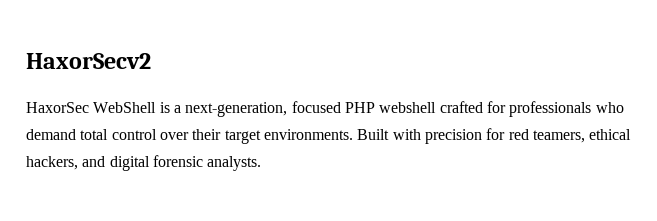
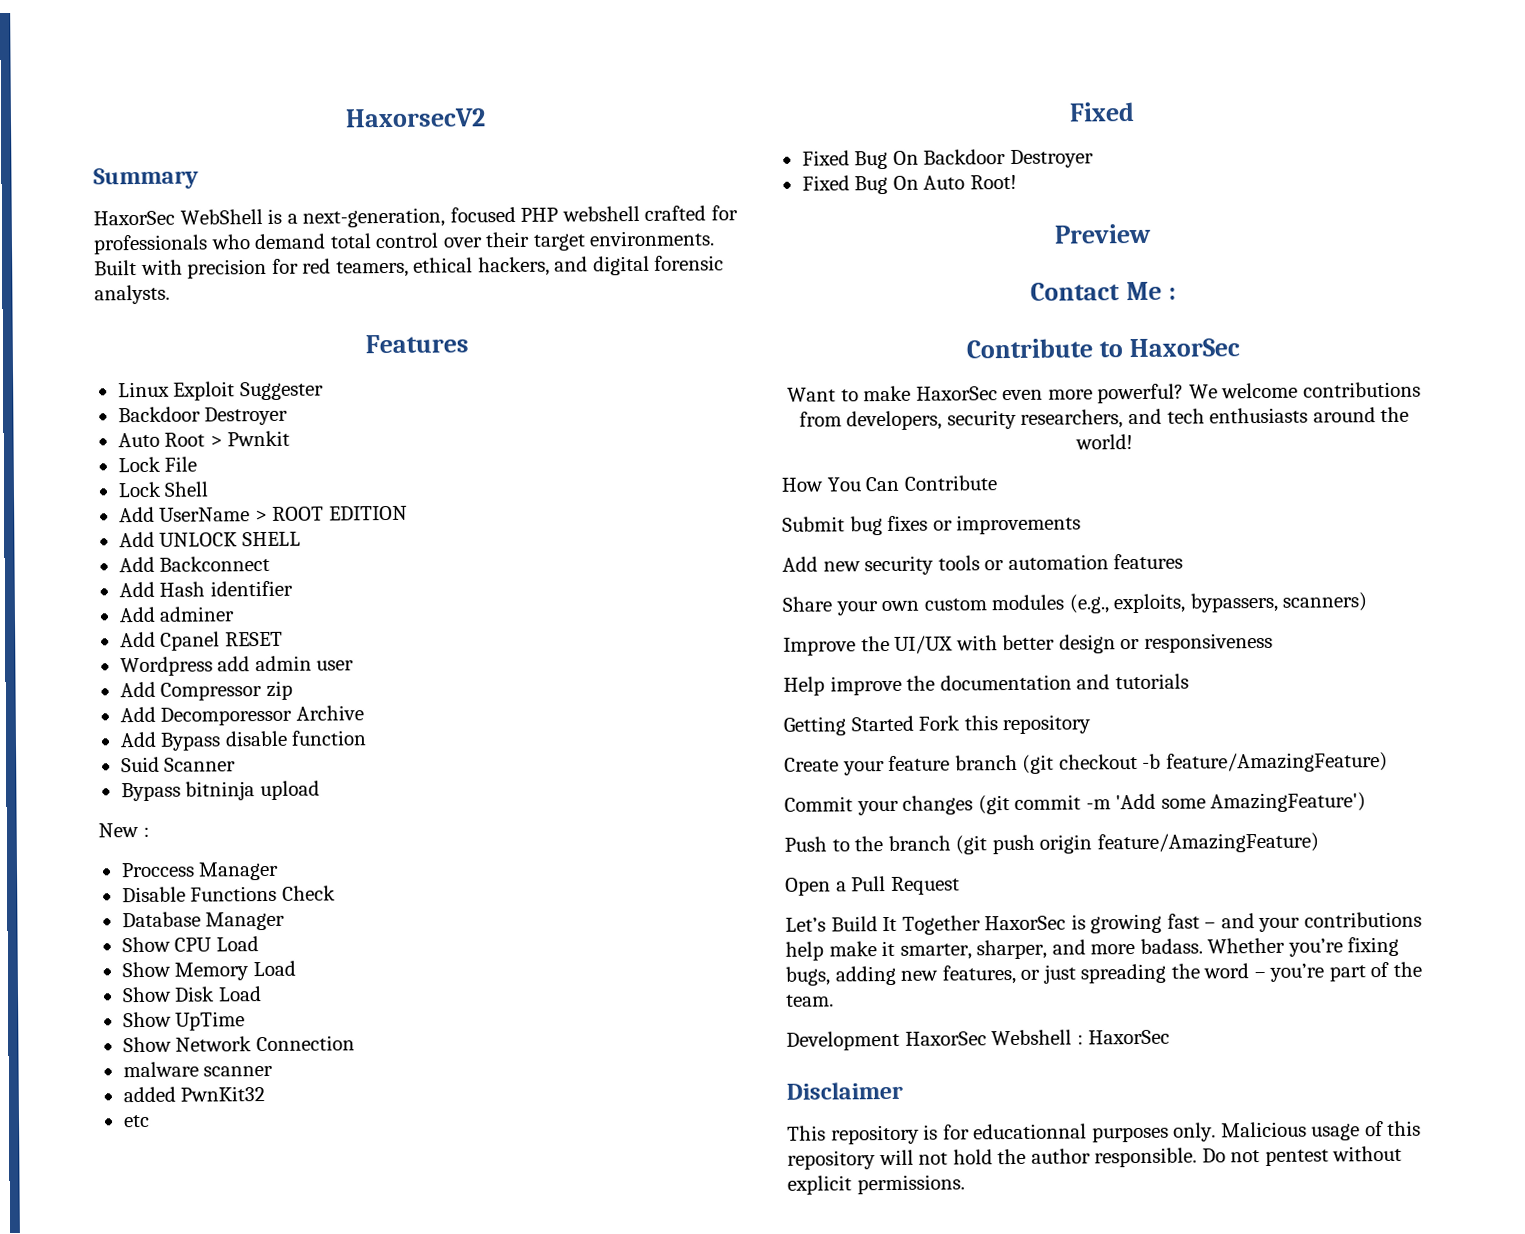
[26,53,151,69] HaxorSecv2 -> [345,108,486,128] [93,167,199,190] HaxorsecV2 // Summary
(262, 163) none -> [365,334,469,354] [117,381,324,401] [117,406,289,426] [117,430,291,448] [117,456,198,473] [117,481,210,498] [118,505,408,523] [118,531,301,548] [118,555,271,573] [118,580,293,598] [118,606,236,623] [119,631,283,651] [119,655,355,677] [119,680,293,701] [119,705,364,726] [119,730,368,751] [120,756,237,773] [120,780,320,802] [98,823,150,838] [120,861,280,881] [121,885,336,903] [121,911,286,931] [121,936,259,953] [121,960,296,981] [121,986,262,1003] [122,1011,246,1031] [122,1035,355,1053] [122,1061,274,1078] [122,1086,266,1103] [122,1114,150,1128] [1068,102,1135,122] [801,149,1094,170] [801,174,1017,195] [1054,223,1152,244] [1030,281,1176,301] [965,338,1241,359] [787,381,1421,404] [798,406,1410,431] [1074,434,1133,450] [781,475,997,492] [782,514,1082,536] [782,553,1184,576] [782,592,1368,616] [783,632,1273,656] [783,673,1189,696] [783,714,1092,736] [784,751,1388,776] [784,792,1367,816] [784,832,1319,855] [785,876,960,896] [785,911,1422,935] [785,936,1400,961] [785,961,1422,986] [786,994,834,1007] [786,1029,1171,1051] [786,1081,903,1100] [787,1120,1422,1145] [787,1145,1403,1170] [787,1174,965,1195] // Features // Linux Exploit Suggester // Backdoor Destroyer // Auto Root > Pwnkit // Lock File // Lock Shell // Add UserName > ROOT EDITION // Add UNLOCK SHELL // Add Backconnect // Add Hash identifier // Add adminer // Add Cpanel RESET // Wordpress add admin user // Add Compressor zip // Add Decomporessor Archive // Add Bypass disable function // Suid Scanner // Bypass bitninja upload // New : // Proccess Manager // Disable Functions Check // Database Manager // Show CPU Load // Show Memory Load // Show Disk Load // Show UpTime // Show Network Connection // malware scanner // added PwnKit32 // etc // Fixed // Fixed Bug On Backdoor Destroyer // Fixed Bug On Auto Root! // Preview // Contact Me : // Contribute to HaxorSec // Want to make HaxorSec even more powerful? We welcome contributions from developers, security researchers, and tech enthusiasts around the world! // How You Can Contribute // Submit bug fixes or improvements // Add new security tools or automation features // Share your own custom modules (e.g., exploits, bypassers, scanners) // Improve the UI/UX with better design or responsiveness // Help improve the documentation and tutorials // Getting Started Fork this repository // Create your feature branch (git checkout -b feature/AmazingFeature) // Commit your changes (git commit -m 'Add some AmazingFeature') // Push to the branch (git push origin feature/AmazingFeature) // Open a Pull Request // Let’s Build It Together HaxorSec is growing fast – and your contributions help make it smarter, sharper, and more badass. Whether you’re fixing bugs, adding new features, or just spreading the word – you’re part of the team. // Development HaxorSec Webshell : HaxorSec // Disclaimer // This repository is for educationnal purposes only. Malicious usage of this repository will not hold the author responsible. Do not pentest without explicit permissions.

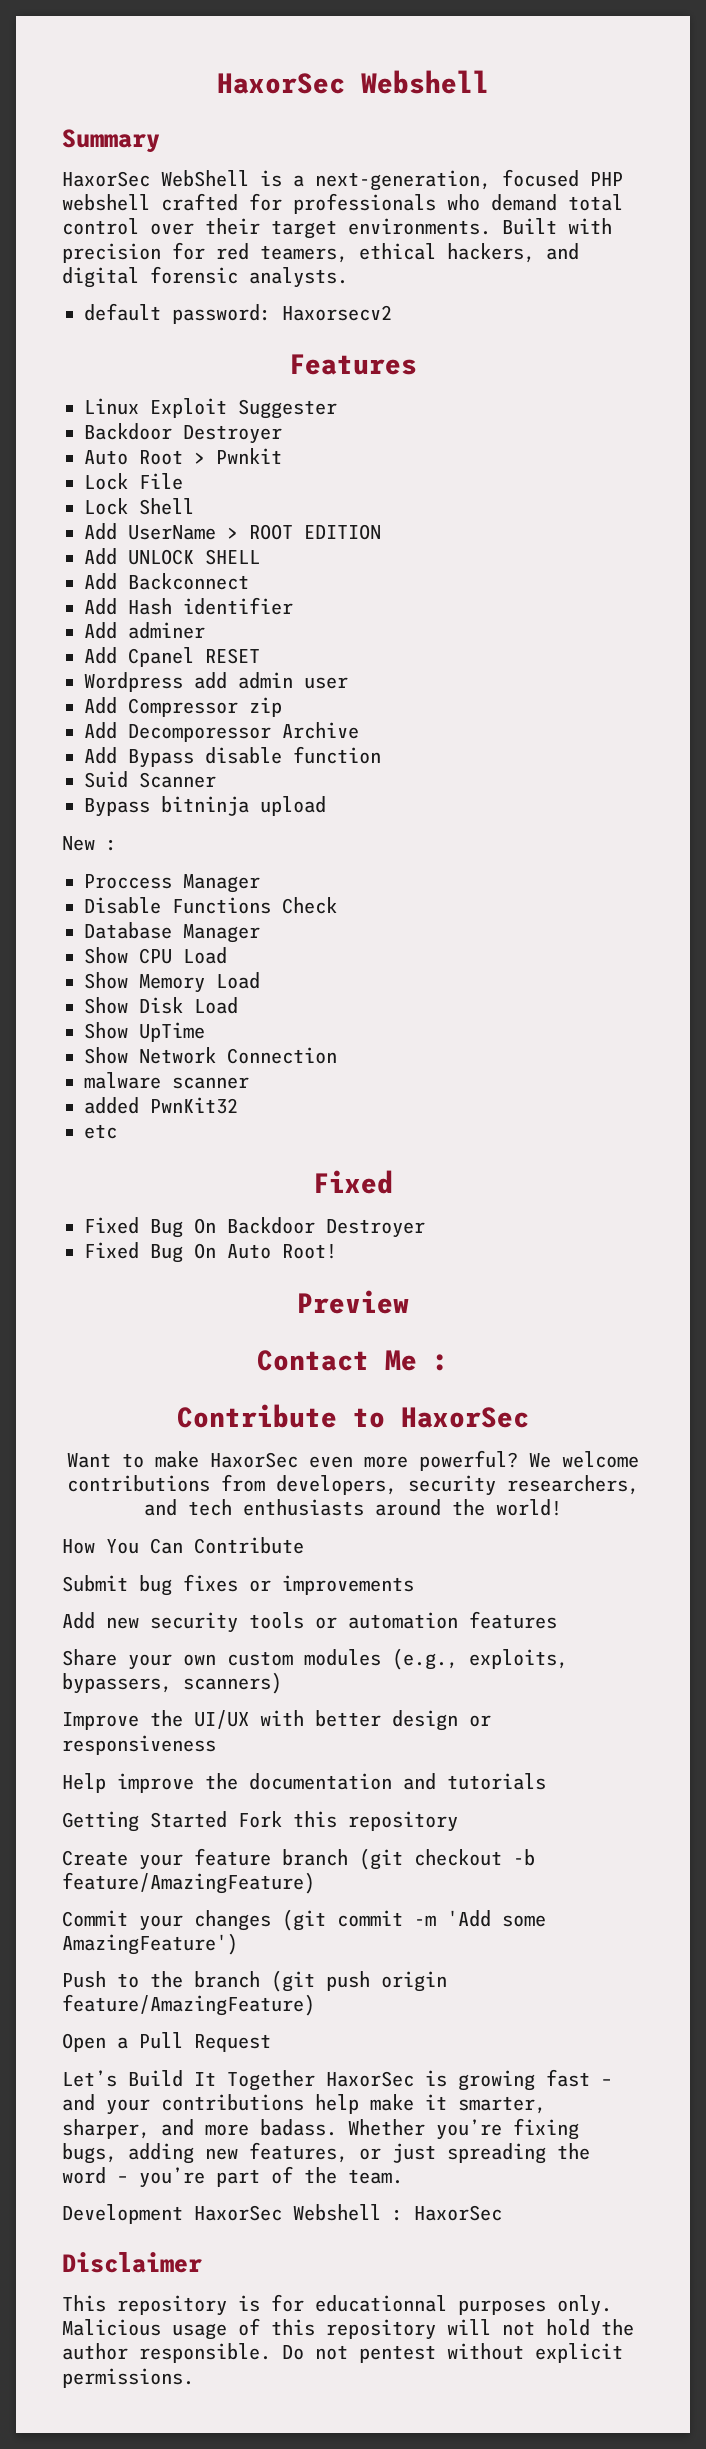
[345,108,486,128] HaxorsecV2 -> [217,70,489,94] HaxorSec Webshell
(170, 294) none -> [84,303,392,324] // default password: Haxorsecv2

